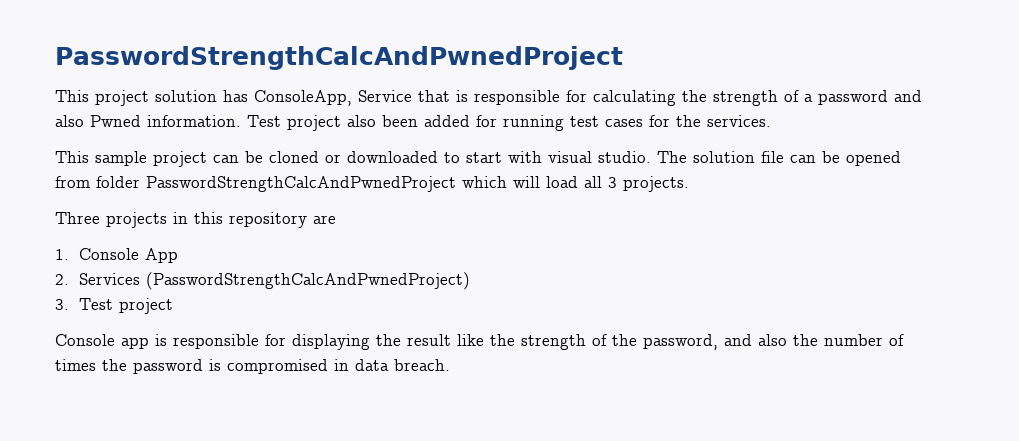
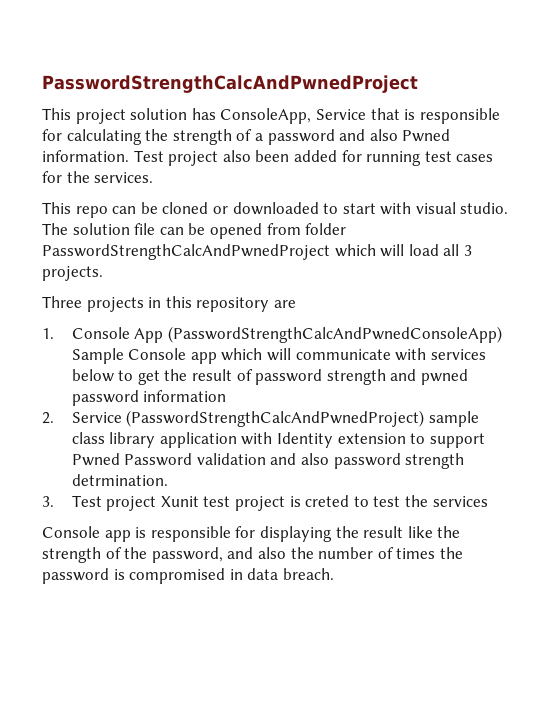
[95,151,207,167] sample project -> [75,206,108,218] repo
(179, 255) none -> [167,326,502,343] [71,348,486,364] [71,369,468,385] [71,390,227,406] (PasswordStrengthCalcAndPwnedConsoleApp) Sample Console app which will communicate with services below to get the result of password strength and pwned password information
[79,273,141,285] Services -> [71,412,122,423] Service
[55,298,174,314] // 3. Test project -> [428,411,479,427] [71,432,485,448] [71,453,465,469] [71,474,168,486] [42,495,488,511] sample class library application with Identity extension to support Pwned Password validation and also password strength detrmination. // 3. Test project Xunit test project is creted to test the services

